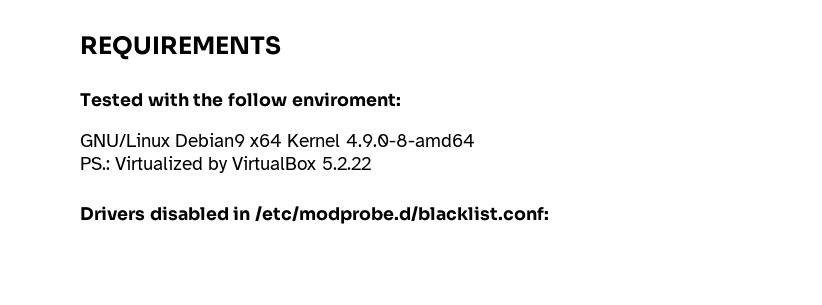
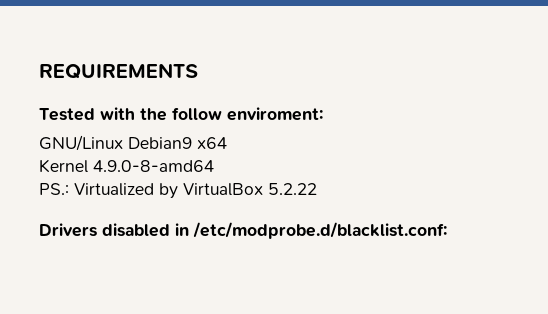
(283, 140) none -> (227, 143) //

